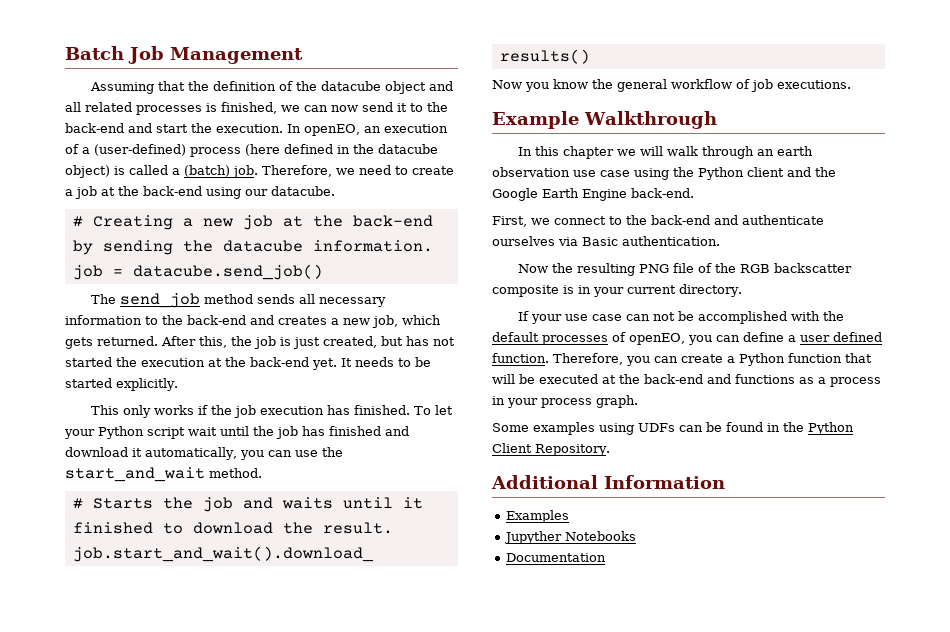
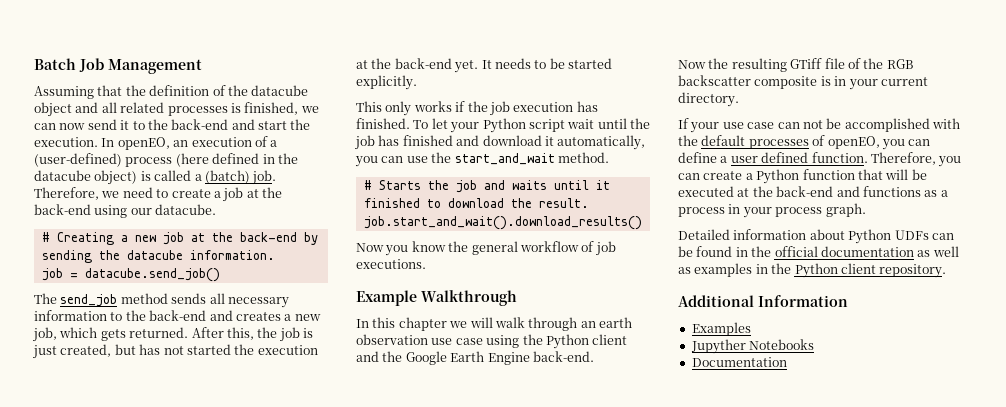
[492,215,824,227] [492,236,720,246] // First, we connect to the back-end and authenticate ourselves via Basic authentication. -> (594, 356) none
[639,264,670,273] PNG -> [790,58,823,69] GTiff
[492,422,634,435] Some examples using -> [678,229,892,244] Detailed information about Python
[808,422,854,435] [492,443,610,456] Python Client Repository. -> [774,246,959,257] [678,263,947,278] official documentation as well as examples in the Python client repository.

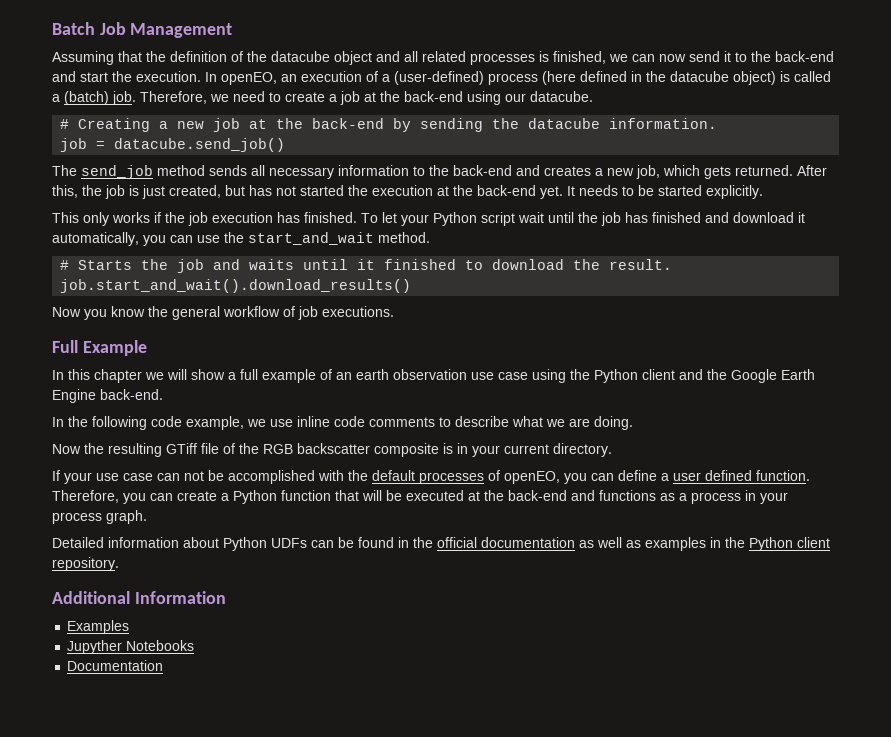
(426, 264) none -> [52,340,78,353] Full
[421,290,517,306] Walkthrough -> (147, 348) none
[494,317,578,331] walk through -> [191,369,332,383] show a full example of
(594, 356) none -> [52,416,633,430] // In the following code example, we use inline code comments to describe what we are doing.

